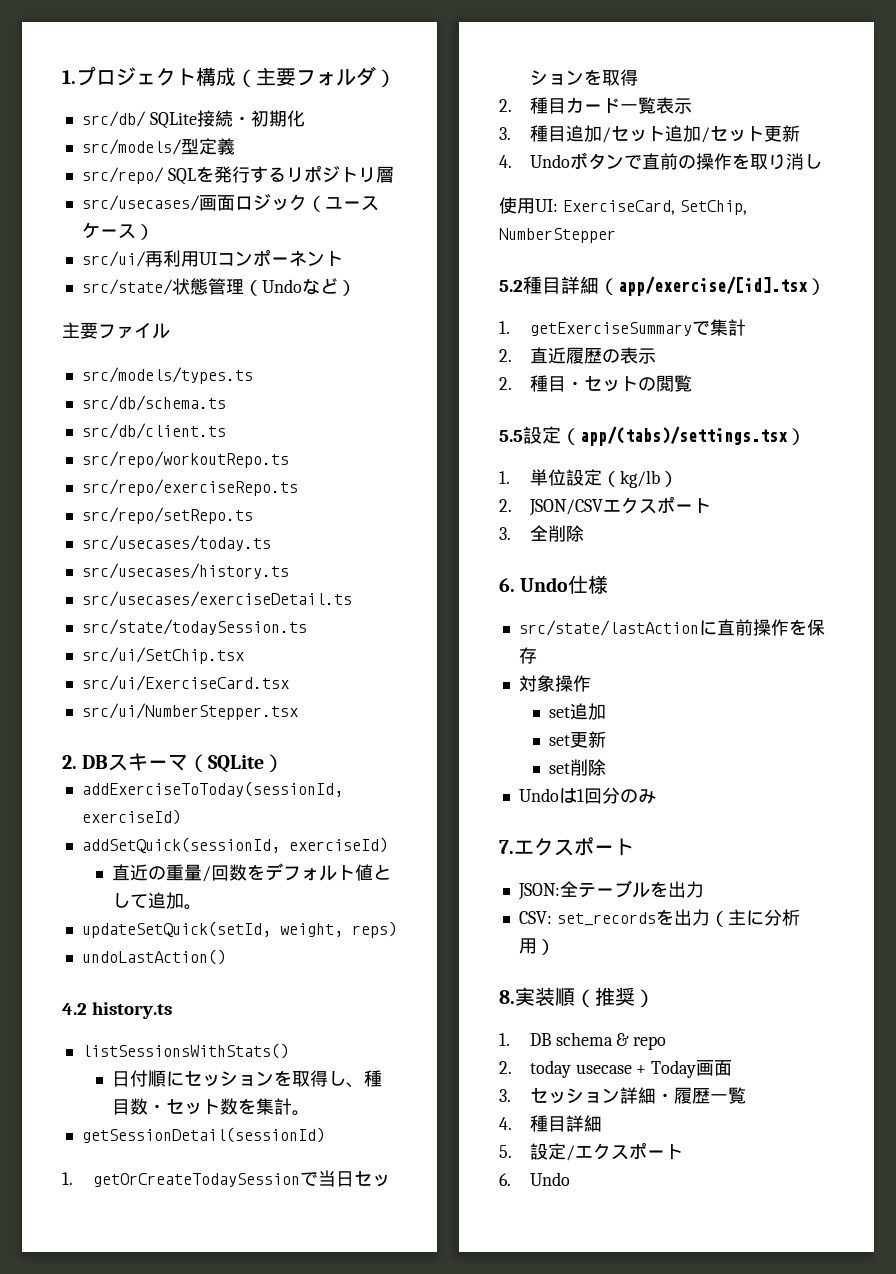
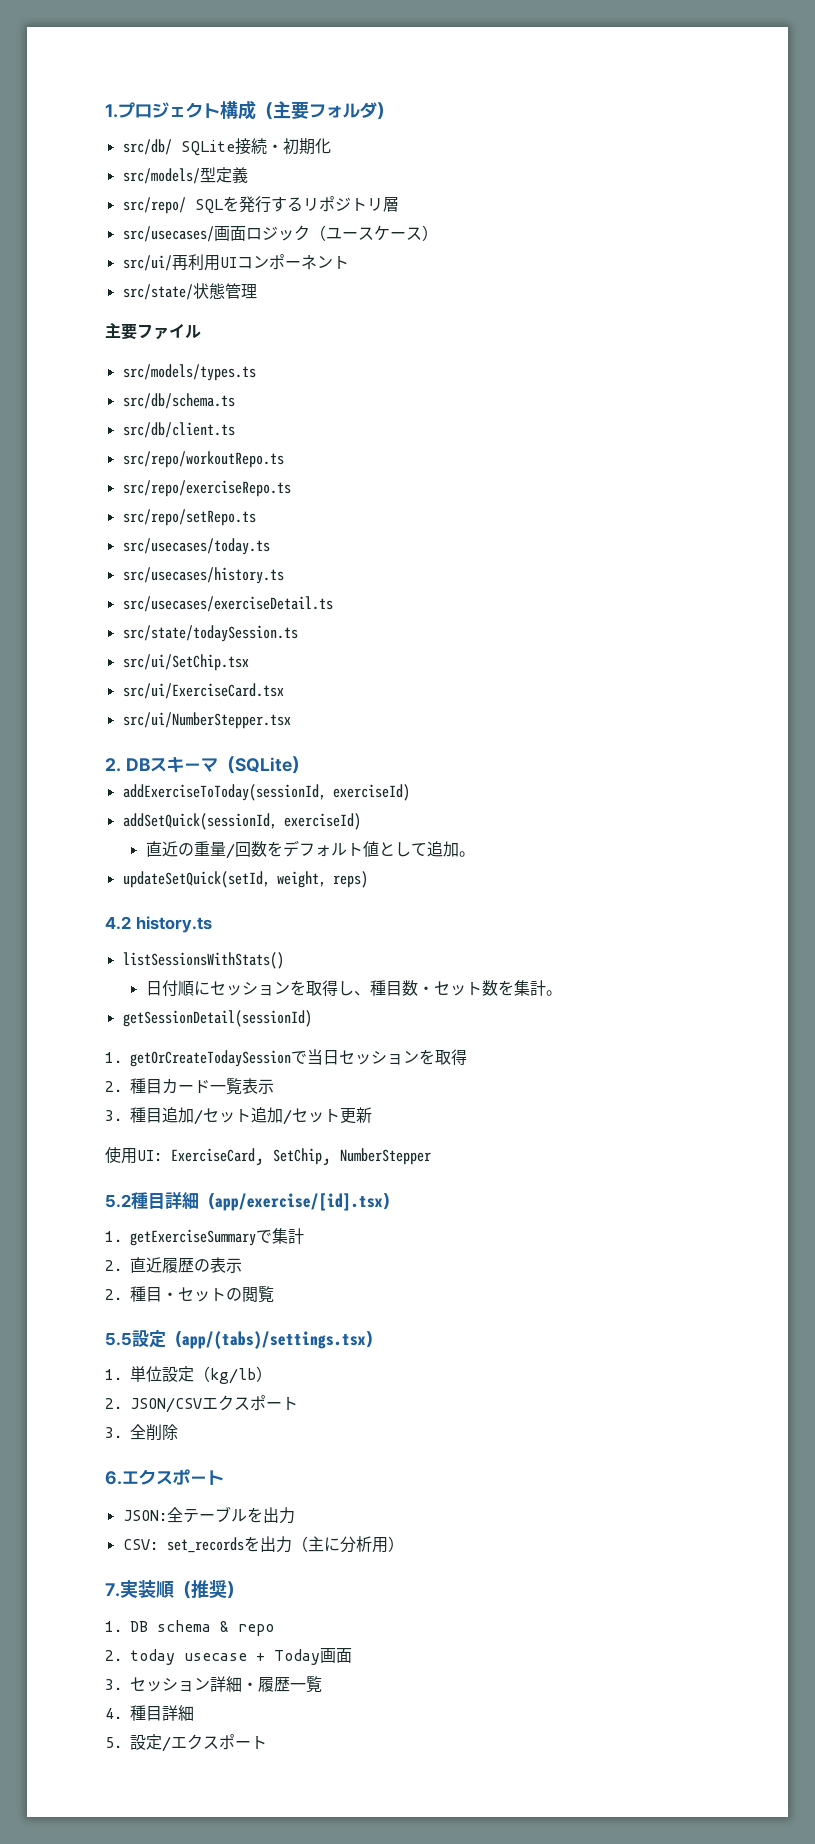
[243,278,356,296] （Undoなど） -> (257, 291) none
[81,949,226,965] // undoLastAction() -> (368, 879) none
[499,152,822,170] // 4. Undoボタンで直前の操作を取り消し -> (372, 1115) none
[520,575,609,594] [518,619,825,636] [518,647,537,664] [518,675,591,692] [549,703,607,720] [549,731,607,748] [549,759,607,776] [518,787,656,804] [499,840,514,854] Undo仕様 // src/state/lastActionに直前操作を保存 // 対象操作 // set追加 // set更新 // set削除 // Undoは1回分のみ // 7. -> (122, 1478) none
[499,990,515,1004] 8. -> [105,1583,120,1597] 7.
[499,1172,570,1186] // 6. Undo -> (267, 1742) none

